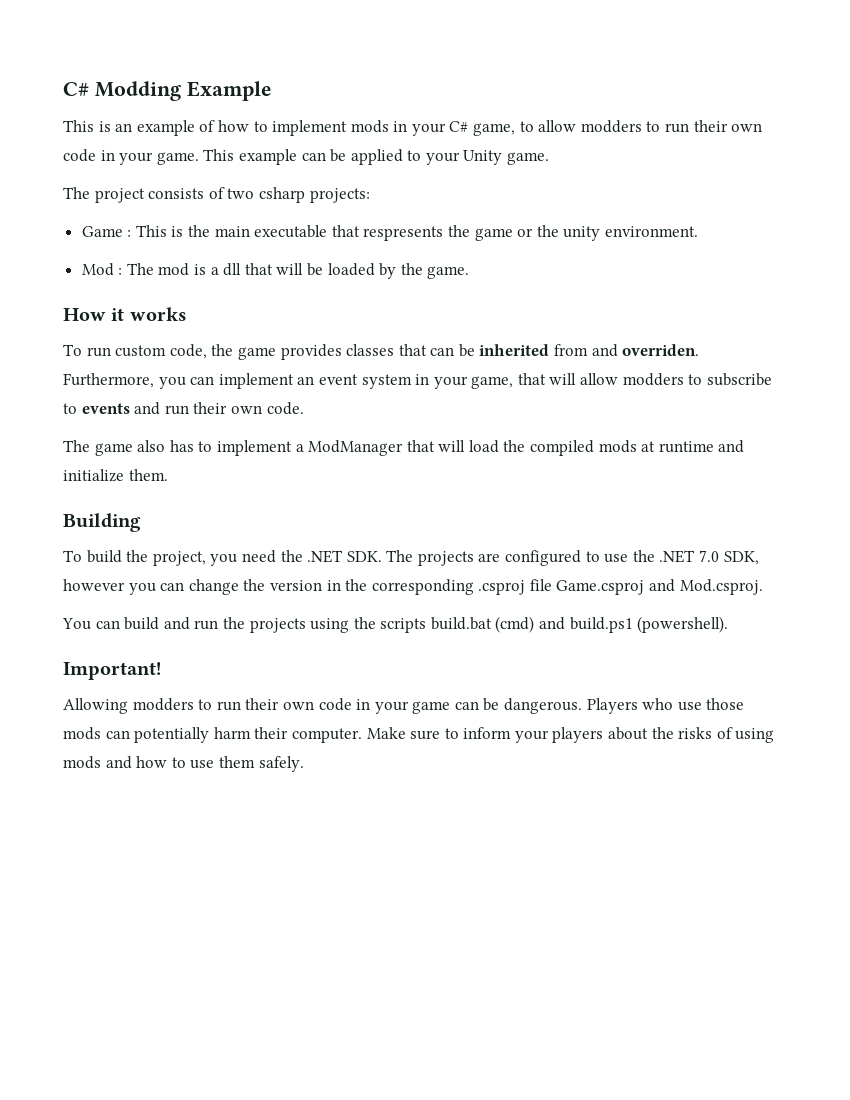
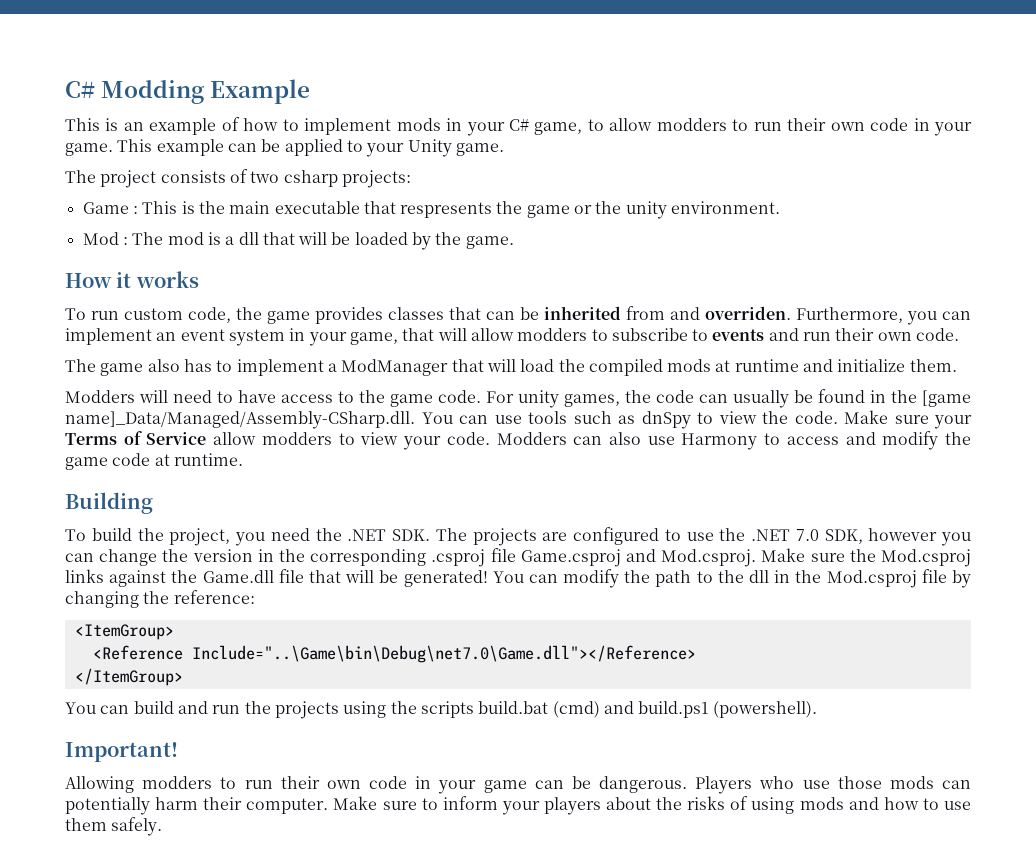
(168, 475) none -> [65,389,971,408] [65,410,972,429] [65,431,971,450] [65,453,243,470] // Modders will need to have access to the game code. For unity games, the code can usually be found in the [game name]_Data/Managed/Assembly-CSharp.dll. You can use tools such as dnSpy to view the code. Make sure your Terms of Service allow modders to view your code. Modders can also use Harmony to access and modify the game code at runtime.
(763, 587) none -> [761,548,972,567] [65,569,971,588] [65,590,255,608] [74,624,174,640] [92,645,696,663] [74,668,183,686] Make sure the Mod.csproj links against the Game.dll file that will be generated! You can modify the path to the dll in the Mod.csproj file by changing the reference: // <ItemGroup> // <Reference Include="..\Game\bin\Debug\net7.0\Game.dll"></Reference> // </ItemGroup>

